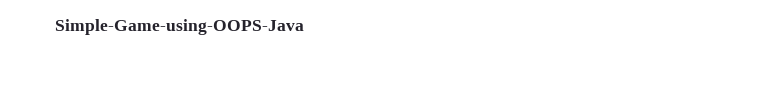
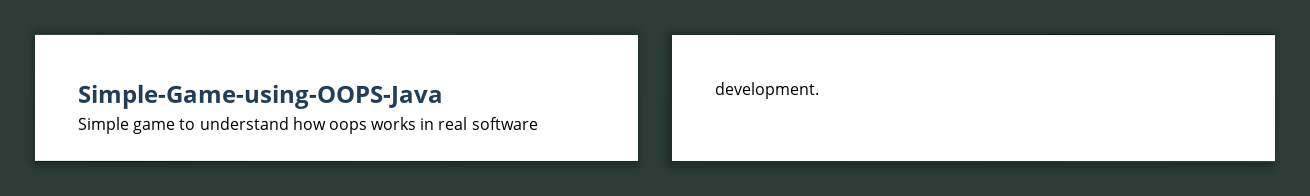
(304, 27) none -> [77,116,538,134] [714,82,820,100] // Simple game to understand how oops works in real software development.

